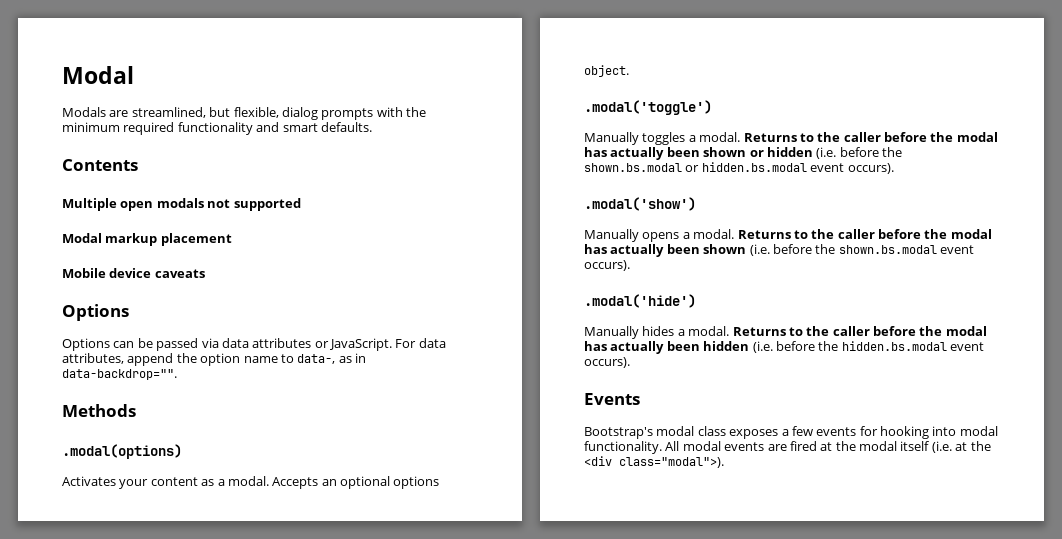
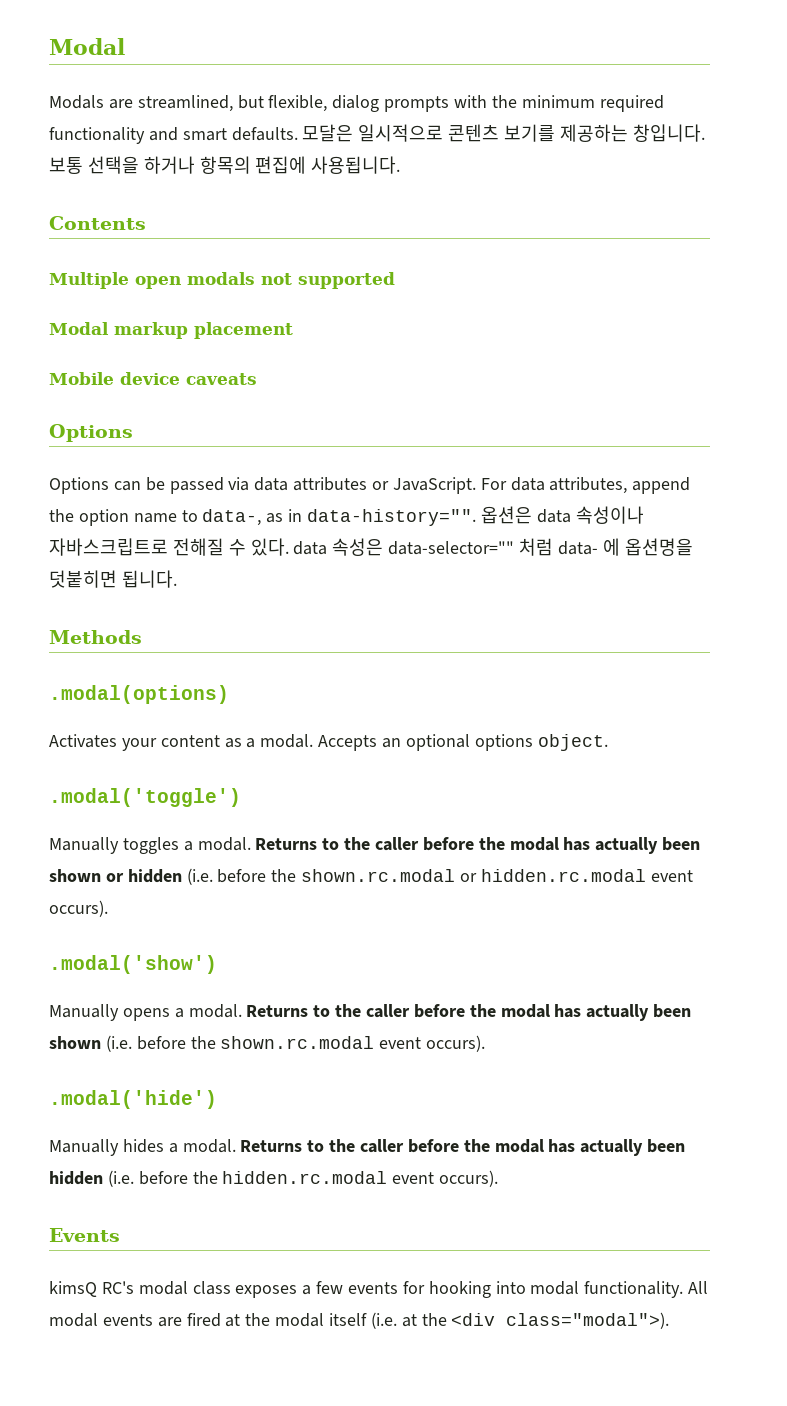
(372, 127) none -> [302,124,705,142] [49,156,401,174] 모달은 일시적으로 콘텐츠 보기를 제공하는 창입니다. 보통 선택을 하거나 항목의 편집에 사용됩니다.
[62,369,177,380] data-backdrop="". -> [307,506,644,526] [49,538,693,556] [49,570,177,588] data-history="". 옵션은 data 속성이나 자바스크립트로 전해질 수 있다. data 속성은 data-selector="" 처럼 data- 에 옵션명을 덧붙히면 됩니다.
[584,162,807,172] shown.bs.modal or hidden.bs.modal -> [301,869,646,882] shown.rc.modal or hidden.rc.modal
[838,245,937,254] shown.bs.modal -> [220,1036,375,1049] shown.rc.modal
[841,341,947,351] hidden.bs.modal -> [222,1171,388,1184] hidden.rc.modal
[584,427,653,439] Bootstrap's -> [49,1281,134,1297] kimsQ RC's

